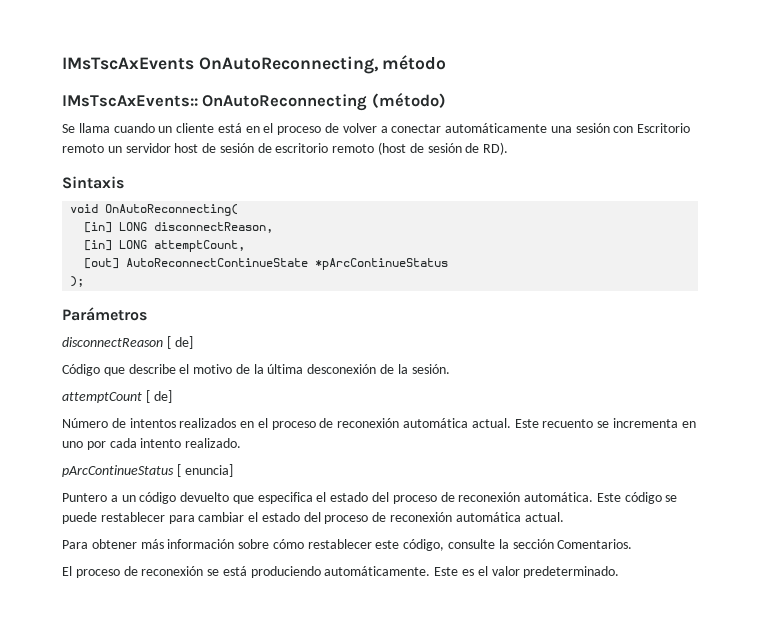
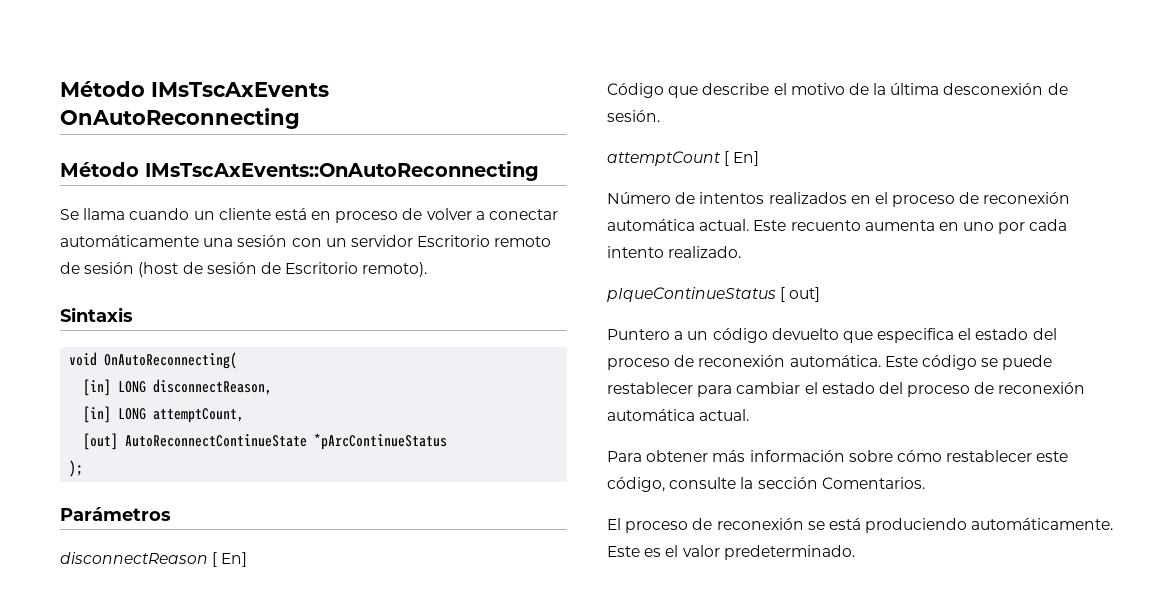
[62,55,447,74] [62,92,446,111] IMsTscAxEvents OnAutoReconnecting, método // IMsTscAxEvents:: OnAutoReconnecting (método) -> [60,81,329,97] [60,108,300,129] [60,161,539,181] Método IMsTscAxEvents OnAutoReconnecting // Método IMsTscAxEvents::OnAutoReconnecting
[263,123,274,133] el -> (332, 215) none
[637,123,691,133] [62,143,375,153] Escritorio remoto un servidor host de sesión de escritorio remoto -> [325,235,552,247] [60,262,135,274] un servidor Escritorio remoto de sesión
[483,142,509,155] RD). -> [285,262,428,277] Escritorio remoto).
[174,336,193,349] de] -> [221,552,248,567] En]
[397,364,408,374] la -> (1068, 89) none
[153,390,172,403] de] -> [733,151,760,166] En]
[597,418,678,428] se incrementa -> [864,220,935,231] aumenta
[62,464,233,477] pArcContinueStatus [ enuncia] -> [607,287,821,302] pIqueContinueStatus [ out]

